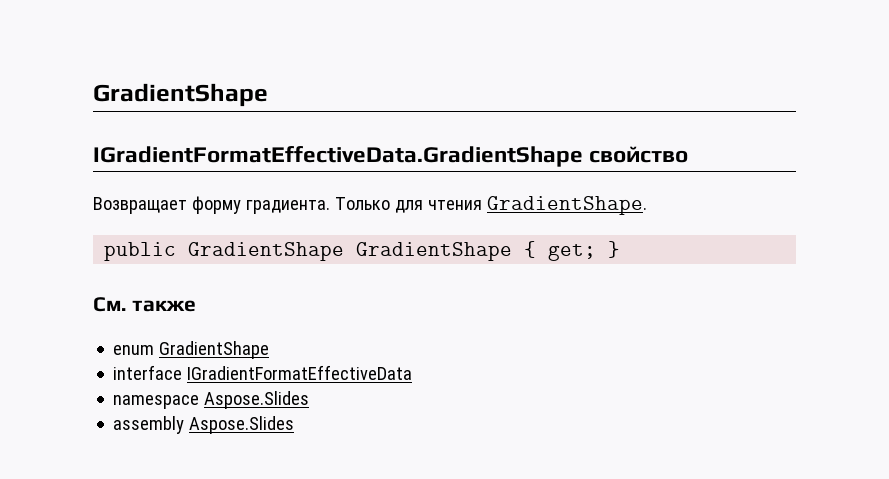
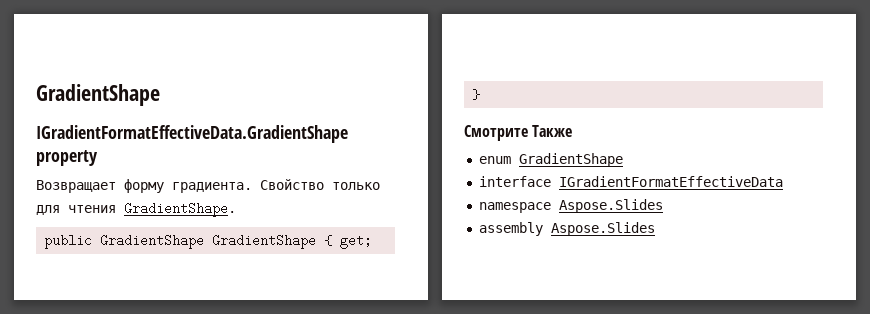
[589,146,689,163] свойство -> [36,150,98,166] property
[334,197,390,210] Только -> [260,179,380,190] Свойство только
[93,297,196,312] См. также -> [464,125,573,141] Смотрите Также

